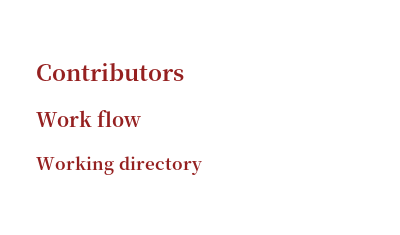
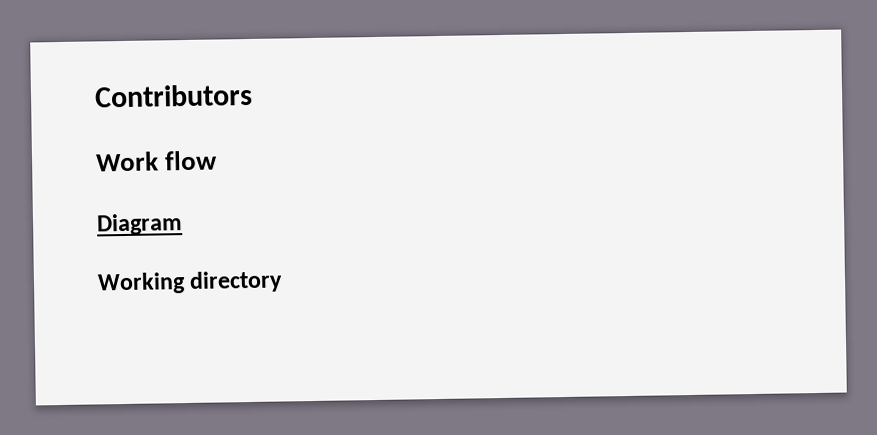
(142, 118) none -> [96,213,183,236] // Diagram

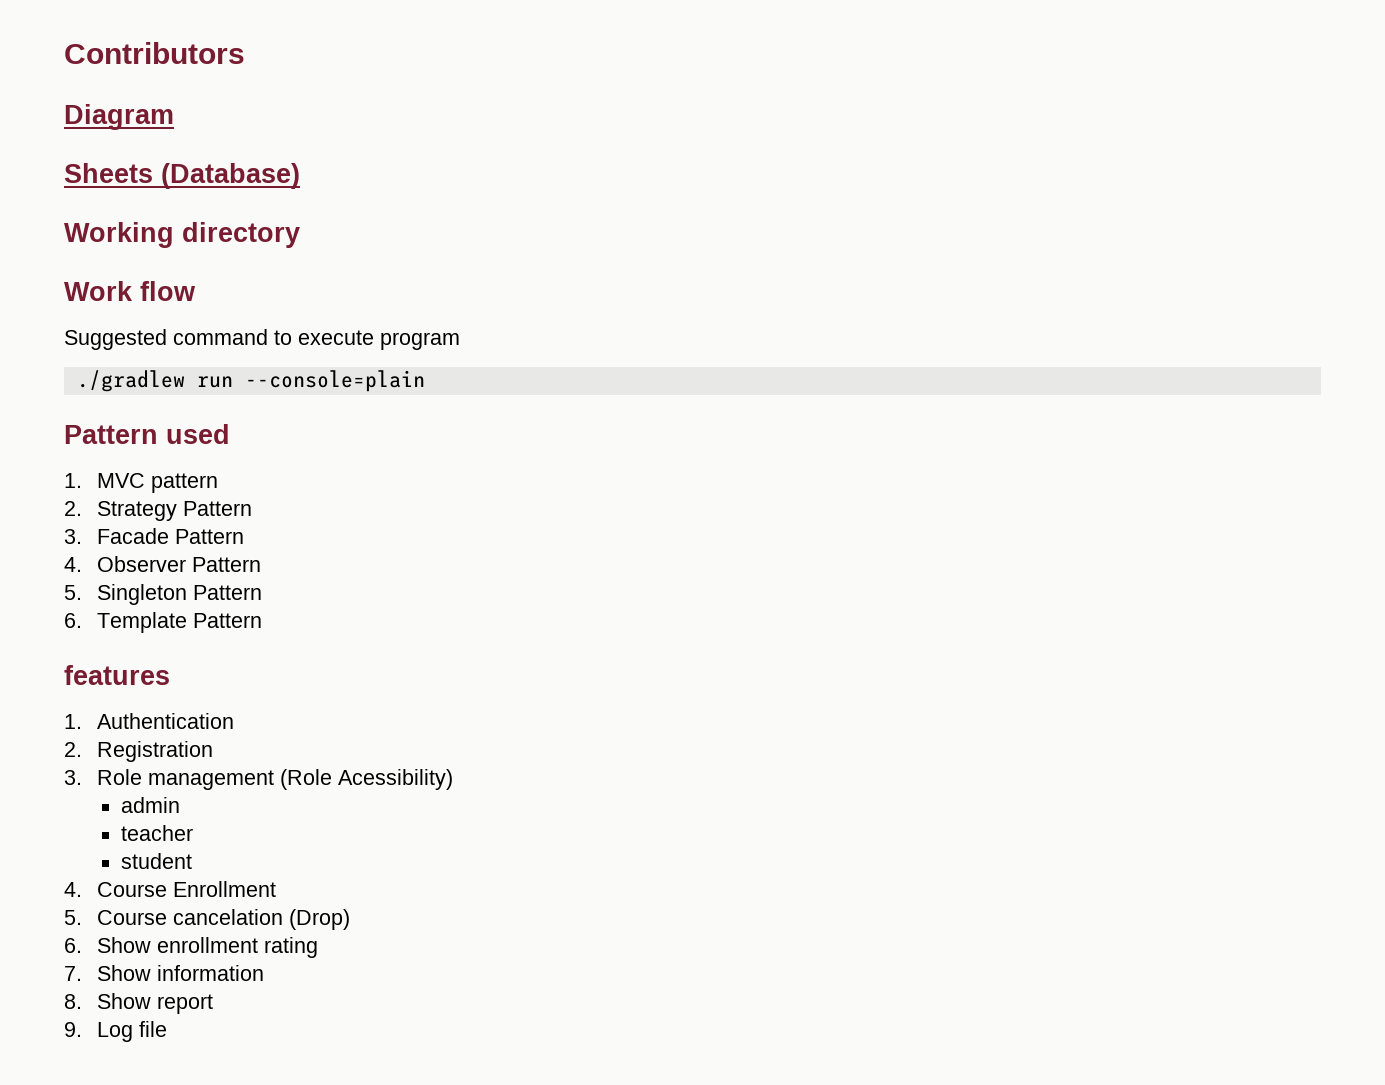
[95,150,219,172] [96,213,183,236] [97,270,284,295] Work flow // Diagram // Working directory -> [64,104,174,130] [64,163,300,189] [64,222,300,248] [64,281,196,301] [64,329,460,350] [76,370,425,392] [64,424,230,444] [64,473,219,493] [64,501,253,521] [64,528,245,544] [64,556,262,572] [64,584,263,605] [64,612,263,633] [64,665,170,685] [64,713,235,729] [64,741,214,762] [64,769,454,790] [121,797,181,813] [121,825,194,841] [121,853,193,869] [64,881,277,897] [64,909,351,930] [64,937,319,958] [64,965,265,981] [64,993,214,1014] [64,1021,168,1042] Diagram // Sheets (Database) // Working directory // Work flow // Suggested command to execute program // ./gradlew run --console=plain // Pattern used // 1. MVC pattern // 2. Strategy Pattern // 3. Facade Pattern // 4. Observer Pattern // 5. Singleton Pattern // 6. Template Pattern // features // 1. Authentication // 2. Registration // 3. Role management (Role Acessibility) // admin // teacher // student // 4. Course Enrollment // 5. Course cancelation (Drop) // 6. Show enrollment rating // 7. Show information // 8. Show report // 9. Log file

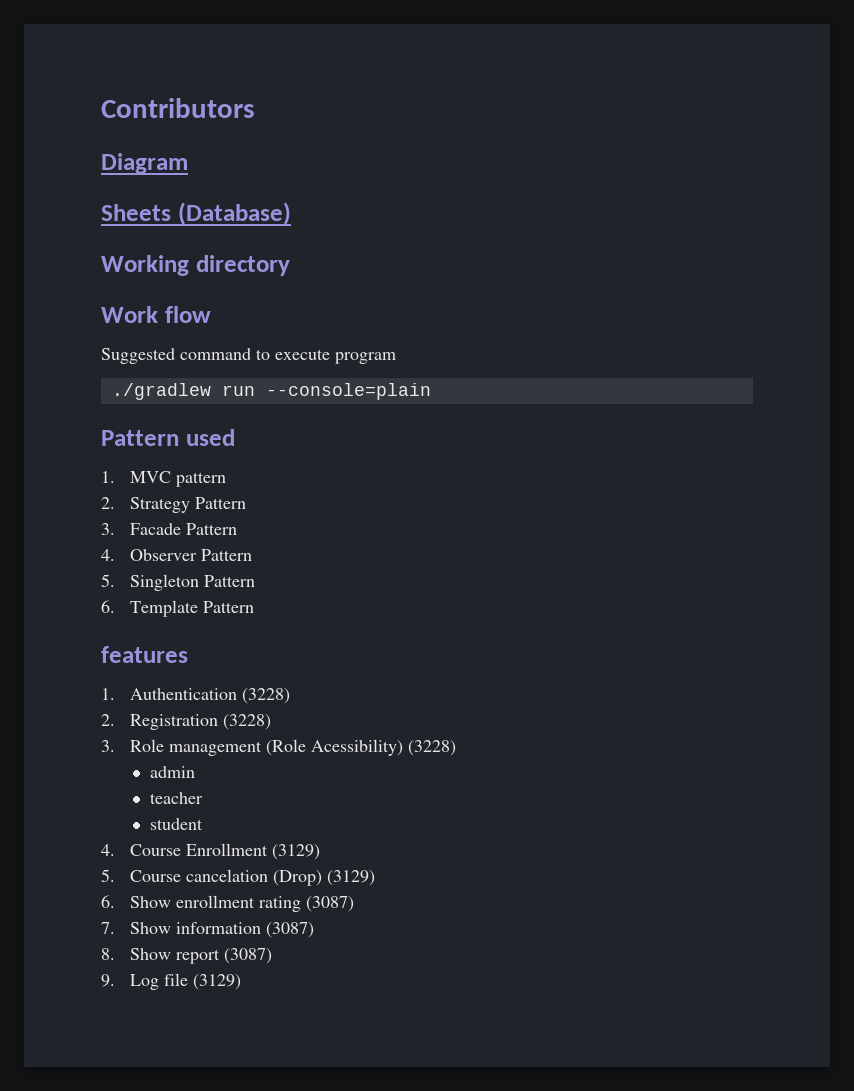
(235, 721) none -> [241,688,290,704] (3228)
(214, 751) none -> [222,714,271,730] (3228)
(454, 779) none -> [407,740,456,756] (3228)
(277, 889) none -> [271,844,320,860] (3129)
(351, 919) none -> [326,870,375,886] (3129)
(319, 947) none -> [305,896,354,912] (3087)
(265, 973) none -> [265,922,314,938] (3087)
(214, 1004) none -> [223,948,272,964] (3087)
(168, 1029) none -> [192,974,241,990] (3129)

